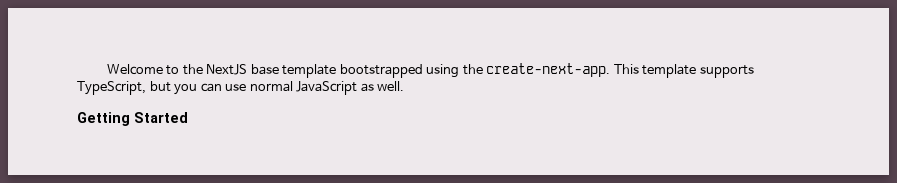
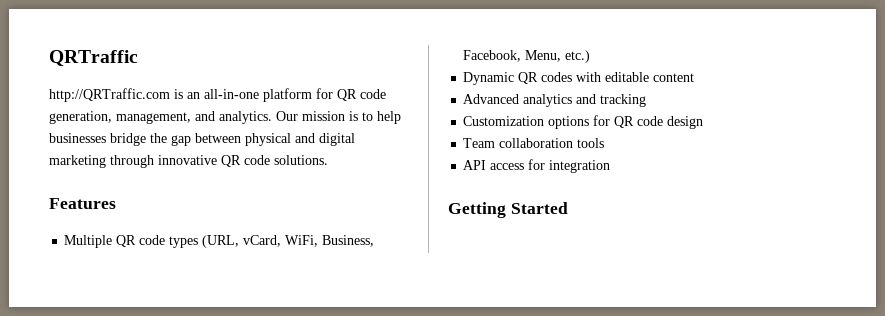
[106,63,754,78] [77,81,405,95] Welcome to the NextJS base template bootstrapped using the create-next-app. This template supports TypeScript, but you can use normal JavaScript as well. -> [49,50,138,66] [49,88,386,102] [49,111,401,124] [49,133,355,146] [49,155,328,168] [49,198,116,209] [64,235,375,248] [463,50,591,63] [463,72,695,85] [463,94,647,107] [463,115,704,129] [463,138,605,148] [463,159,611,173] QRTraffic // http://QRTraffic.com is an all-in-one platform for QR code generation, management, and analytics. Our mission is to help businesses bridge the gap between physical and digital marketing through innovative QR code solutions. // Features // Multiple QR code types (URL, vCard, WiFi, Business, Facebook, Menu, etc.) // Dynamic QR codes with editable content // Advanced analytics and tracking // Customization options for QR code design // Team collaboration tools // API access for integration

